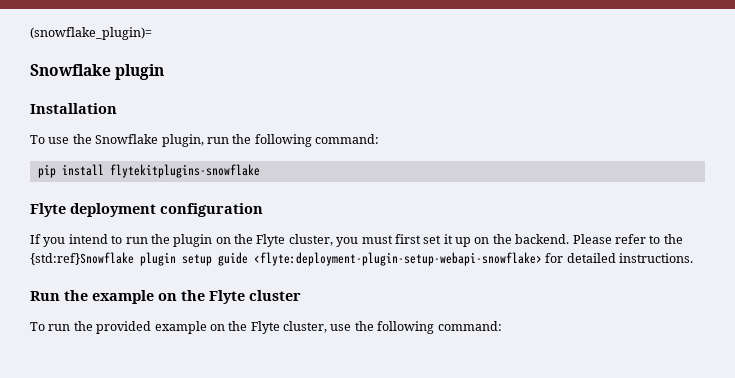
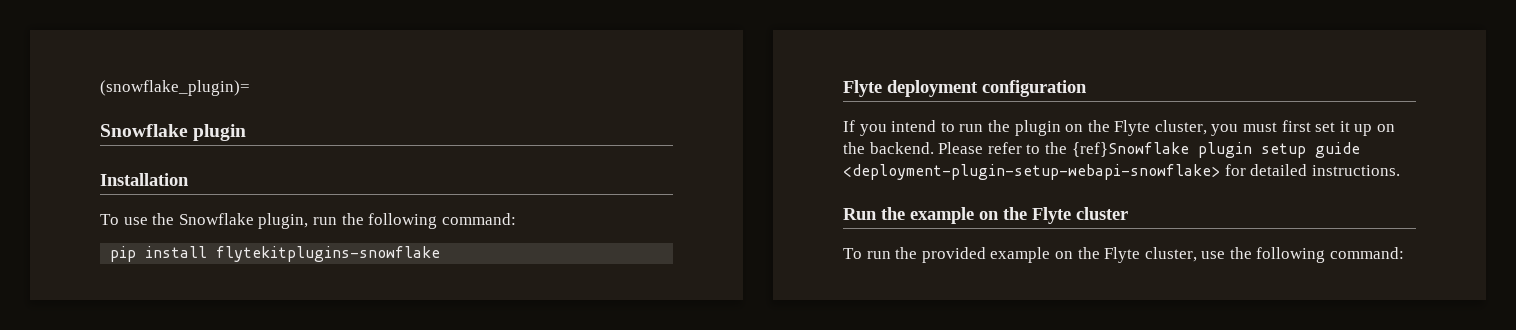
[30,252,134,265] {std:ref}Snowflake -> [1071,142,1189,157] {ref}Snowflake
[254,252,542,266] <flyte:deployment-plugin-setup-webapi-snowflake> -> [843,164,1220,180] <deployment-plugin-setup-webapi-snowflake>

